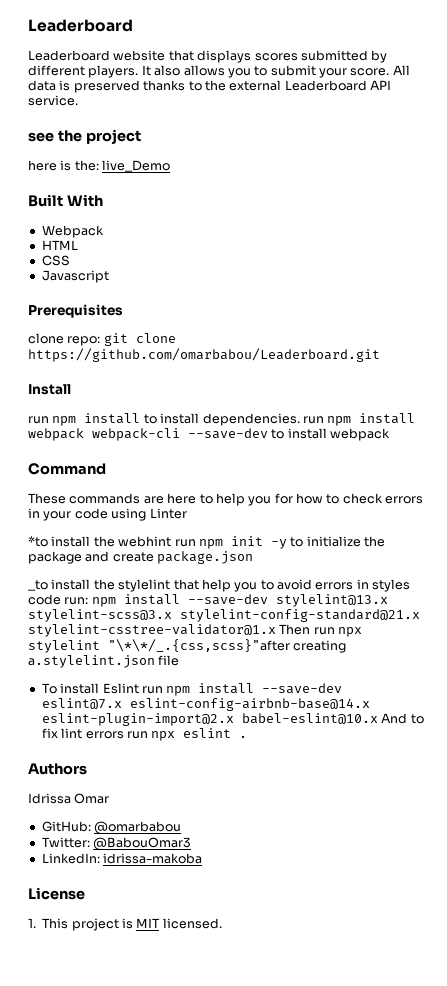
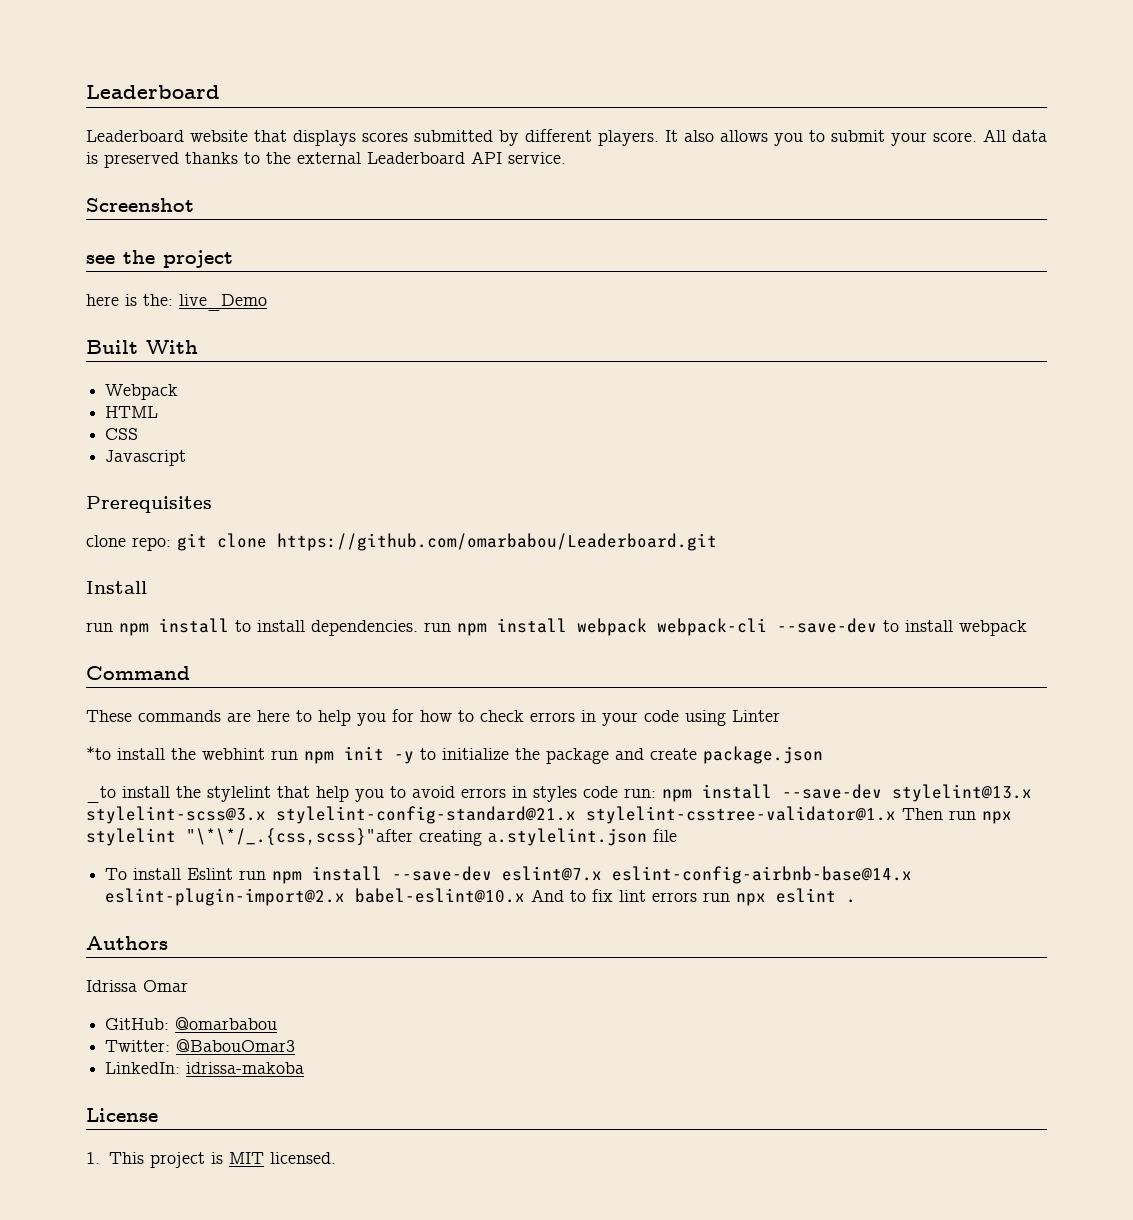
(78, 100) none -> [86,198,194,212] // Screenshot

